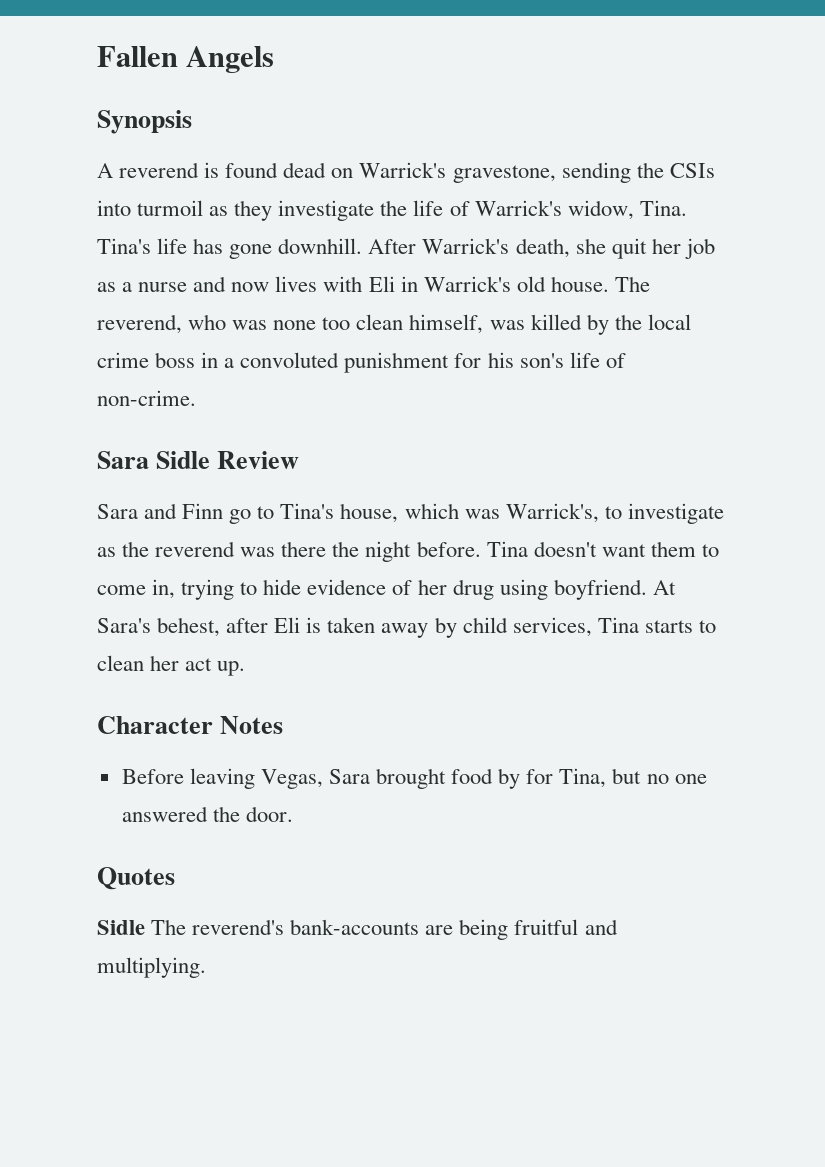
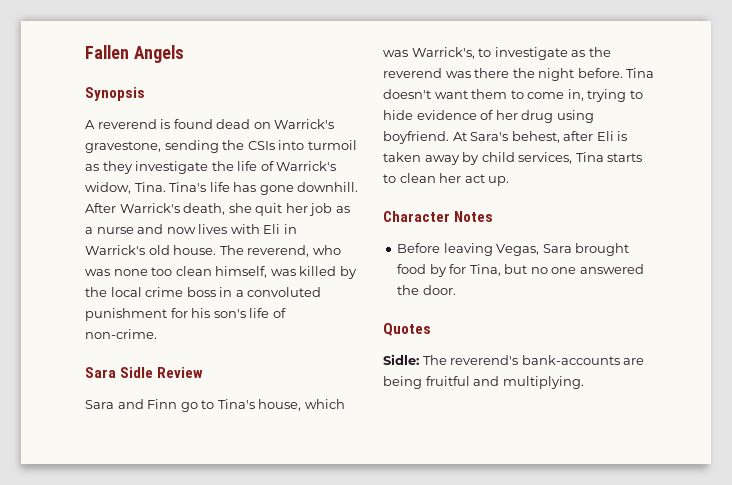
[97,920,145,935] Sidle -> [383,354,419,365] Sidle:

